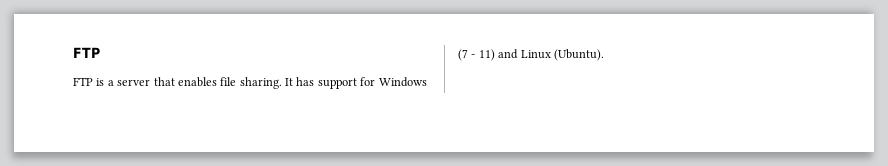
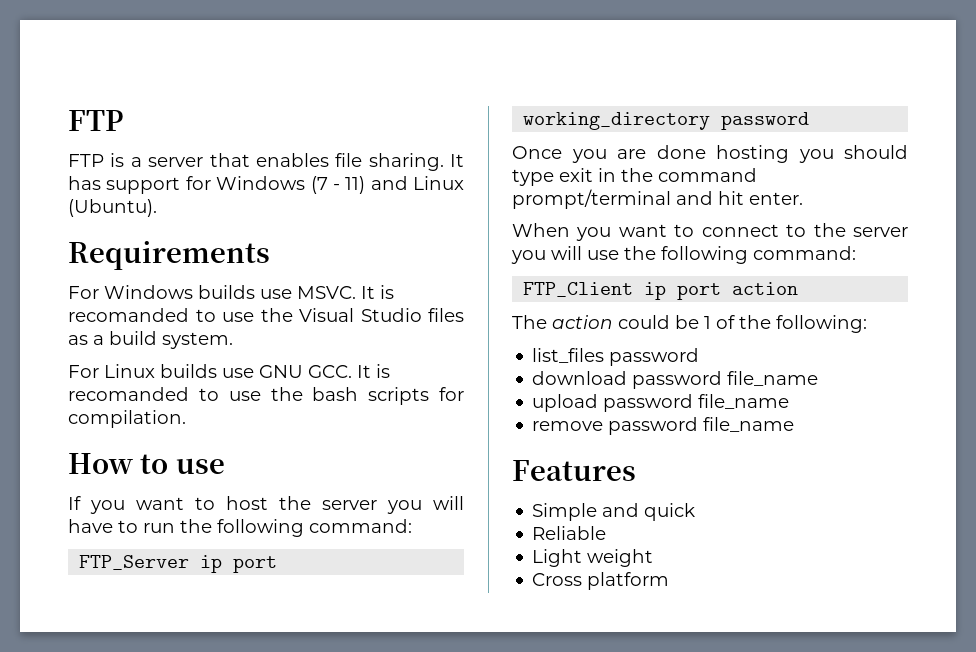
(604, 55) none -> [68,241,270,270] [68,285,394,299] [68,308,464,322] [68,331,233,349] [68,364,390,378] [68,387,464,405] [68,410,186,428] [68,453,225,474] [68,496,464,514] [68,519,412,537] [79,555,278,573] [523,112,810,130] [512,145,908,163] [512,168,757,186] [512,189,803,209] [512,223,908,241] [511,246,856,264] [523,282,799,300] [512,315,867,333] [532,348,700,366] [532,371,819,389] [532,394,790,412] [532,417,795,435] [512,460,636,481] [532,503,696,521] [532,526,607,540] [532,549,654,567] [532,572,670,590] // Requirements // For Windows builds use MSVC. It is recomanded to use the Visual Studio files as a build system. // For Linux builds use GNU GCC. It is recomanded to use the bash scripts for compilation. // How to use // If you want to host the server you will have to run the following command: // FTP_Server ip port working_directory password // Once you are done hosting you should type exit in the command prompt/terminal and hit enter. // When you want to connect to the server you will use the following command: // FTP_Client ip port action // The action could be 1 of the following: // list_files password // download password file_name // upload password file_name // remove password file_name // Features // Simple and quick // Reliable // Light weight // Cross platform

